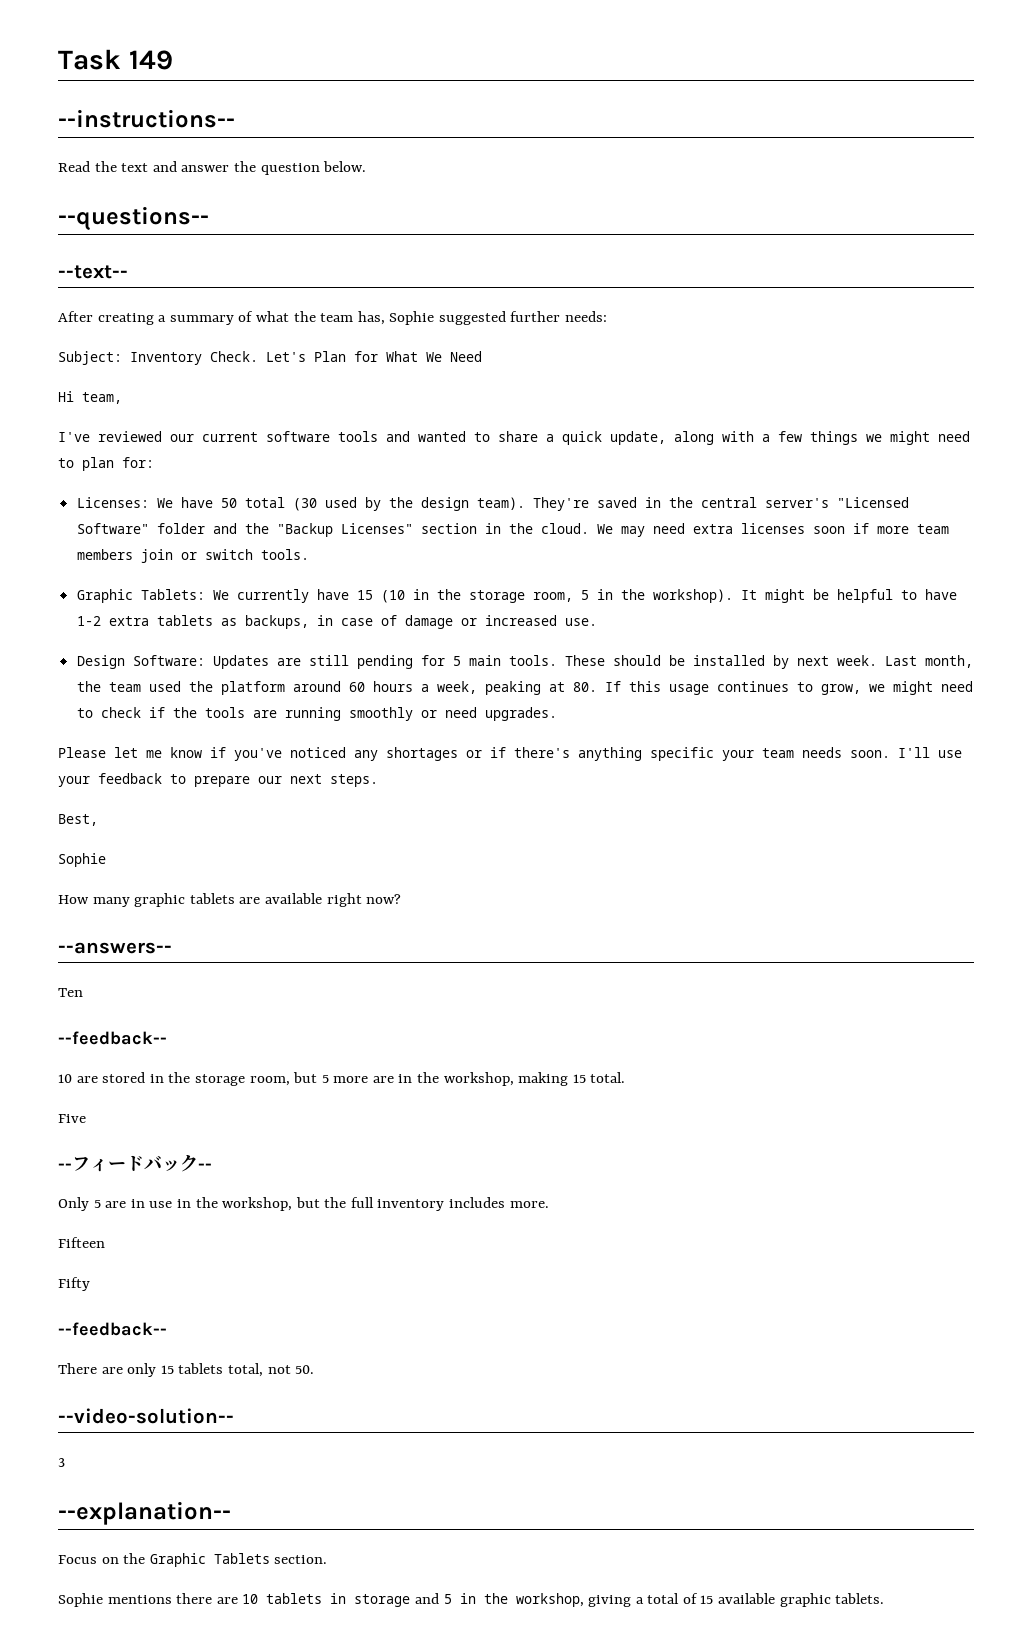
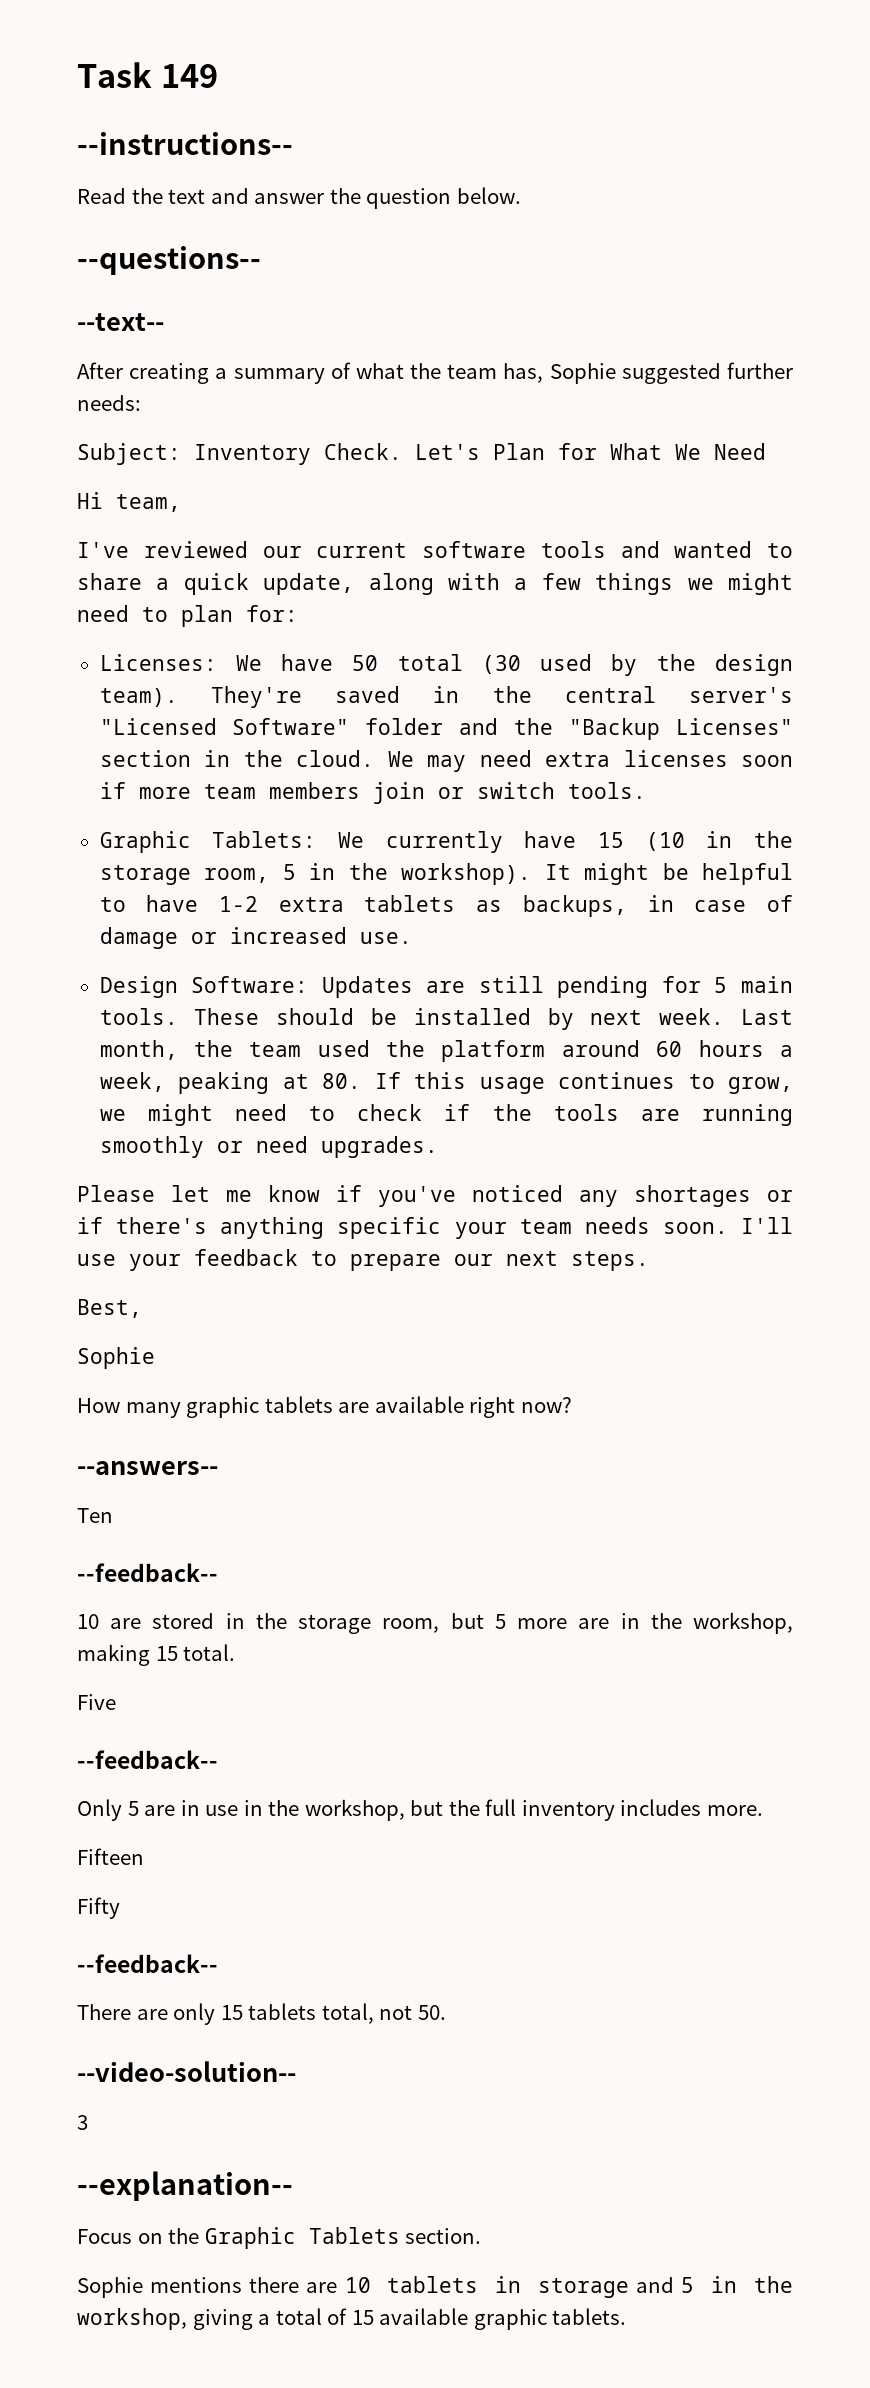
[58,1154,212,1172] --フィードバック-- -> [77,1750,218,1769] --feedback--

